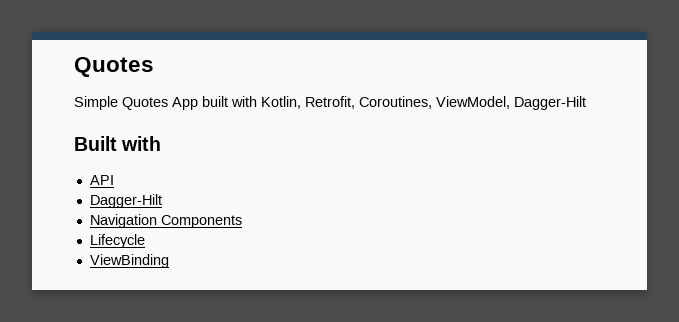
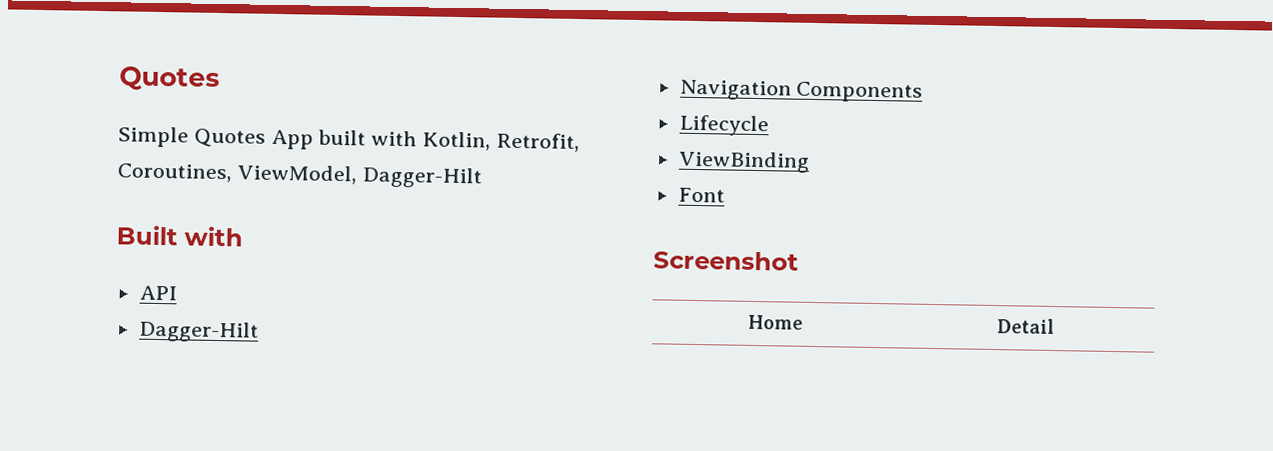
(169, 261) none -> [677,187,725,203] [653,250,799,271] [748,314,803,330] [997,318,1055,335] // Font // Screenshot // Home | Detail

